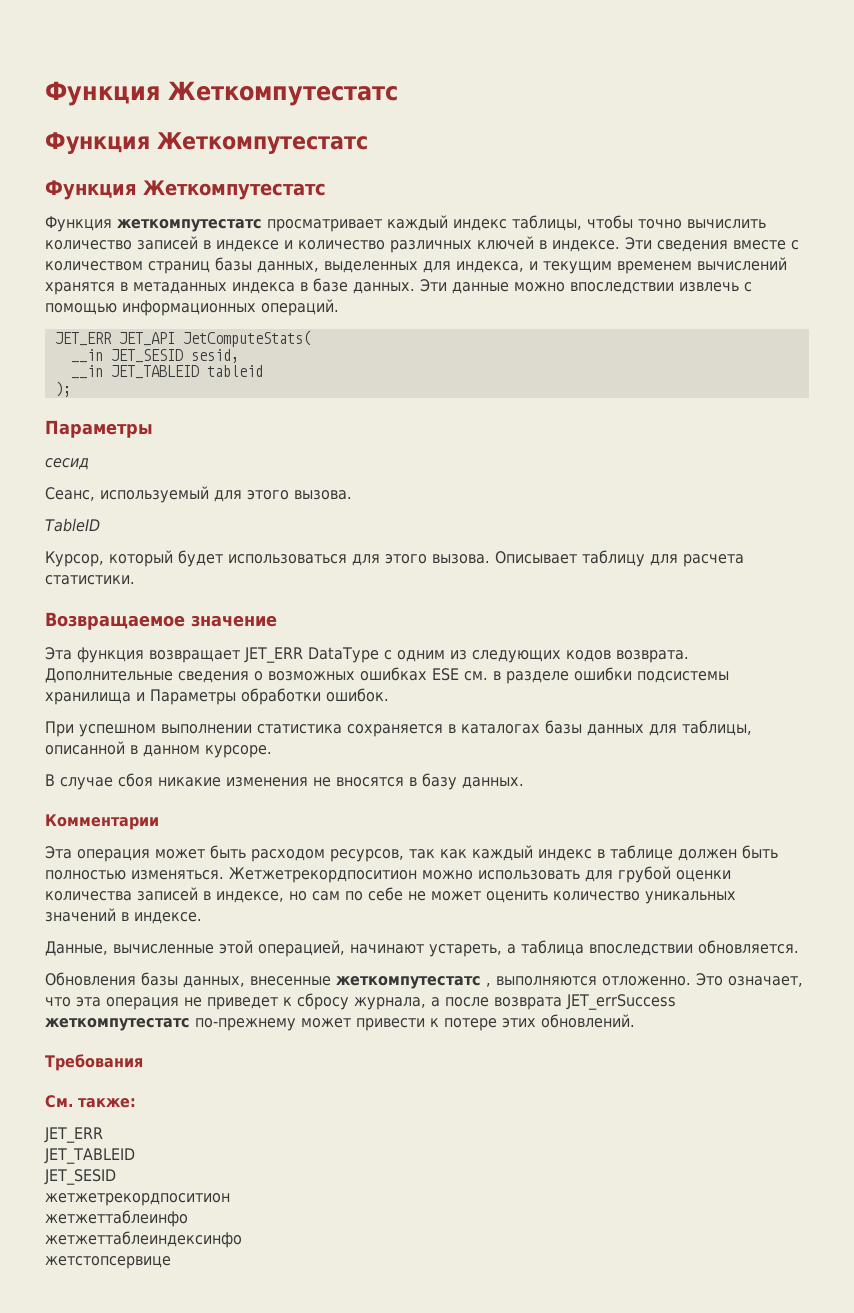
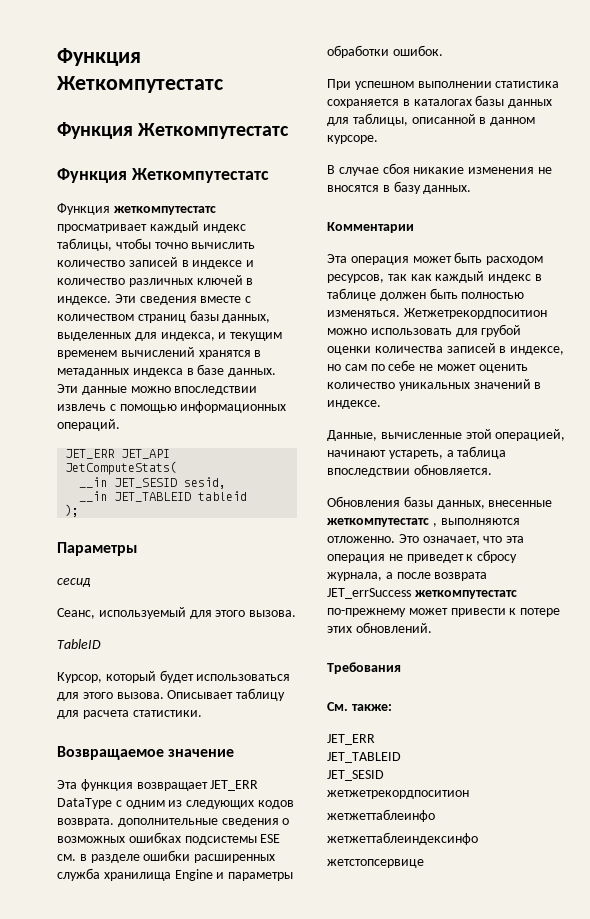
[45,668,173,683] Дополнительные -> [117,818,218,827] дополнительные
(427, 674) none -> [184,836,257,845] подсистемы
[637,671,729,683] [45,689,236,705] подсистемы хранилища и Параметры -> [194,854,276,863] [57,868,294,881] расширенных служба хранилища Engine и параметры

